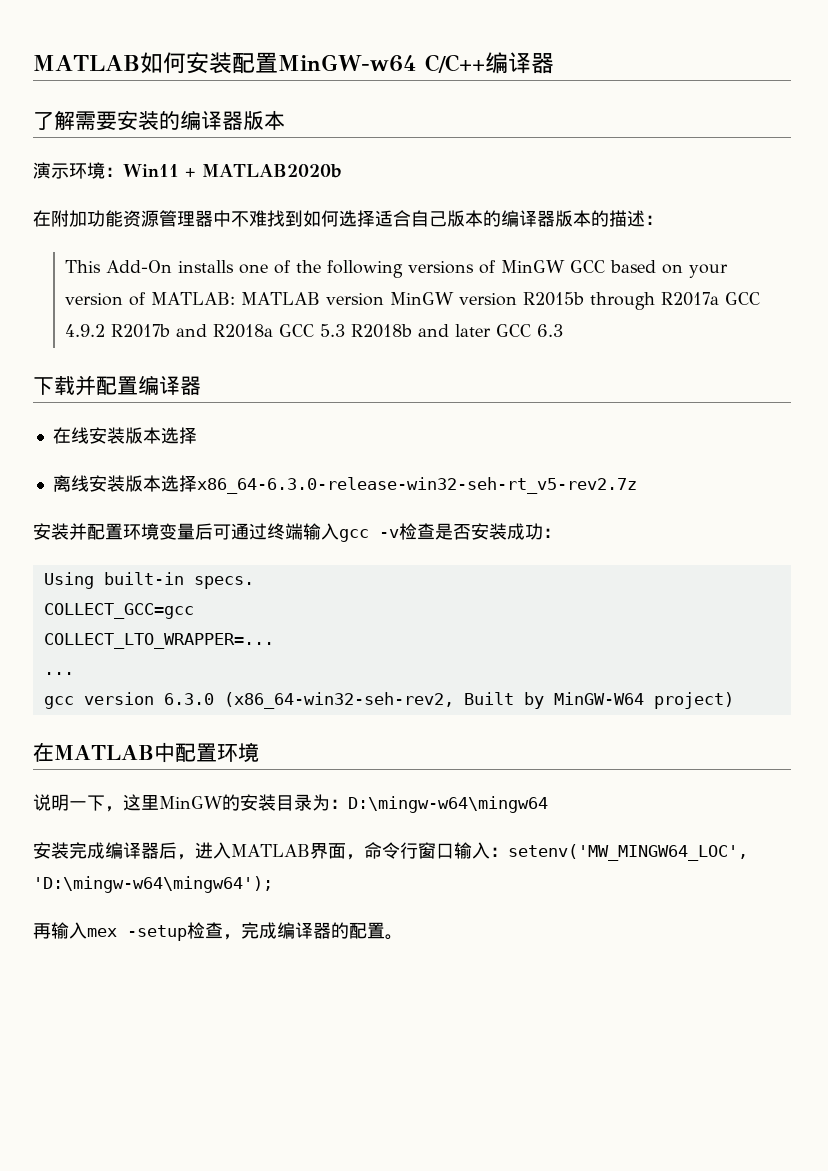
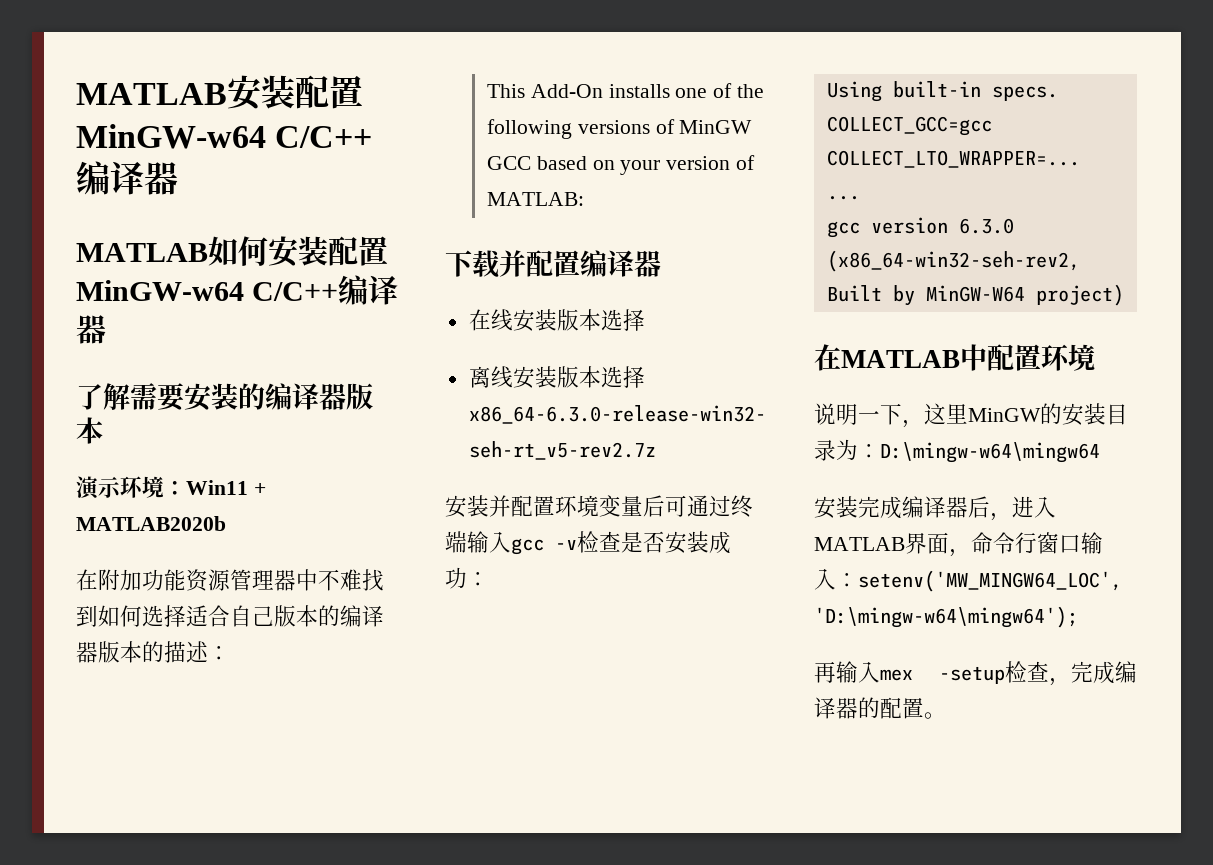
[33,55,140,71] MATLAB -> [76,75,363,110] [76,124,373,149] [76,161,178,195] [76,243,208,262] MATLAB安装配置MinGW-w64 C/C++编译器 // MATLAB
[241,292,761,310] [65,324,564,338] MATLAB version MinGW version R2015b through R2017a GCC 4.9.2 R2017b and R2018a GCC 5.3 R2018b and later GCC 6.3 -> (584, 199) none

